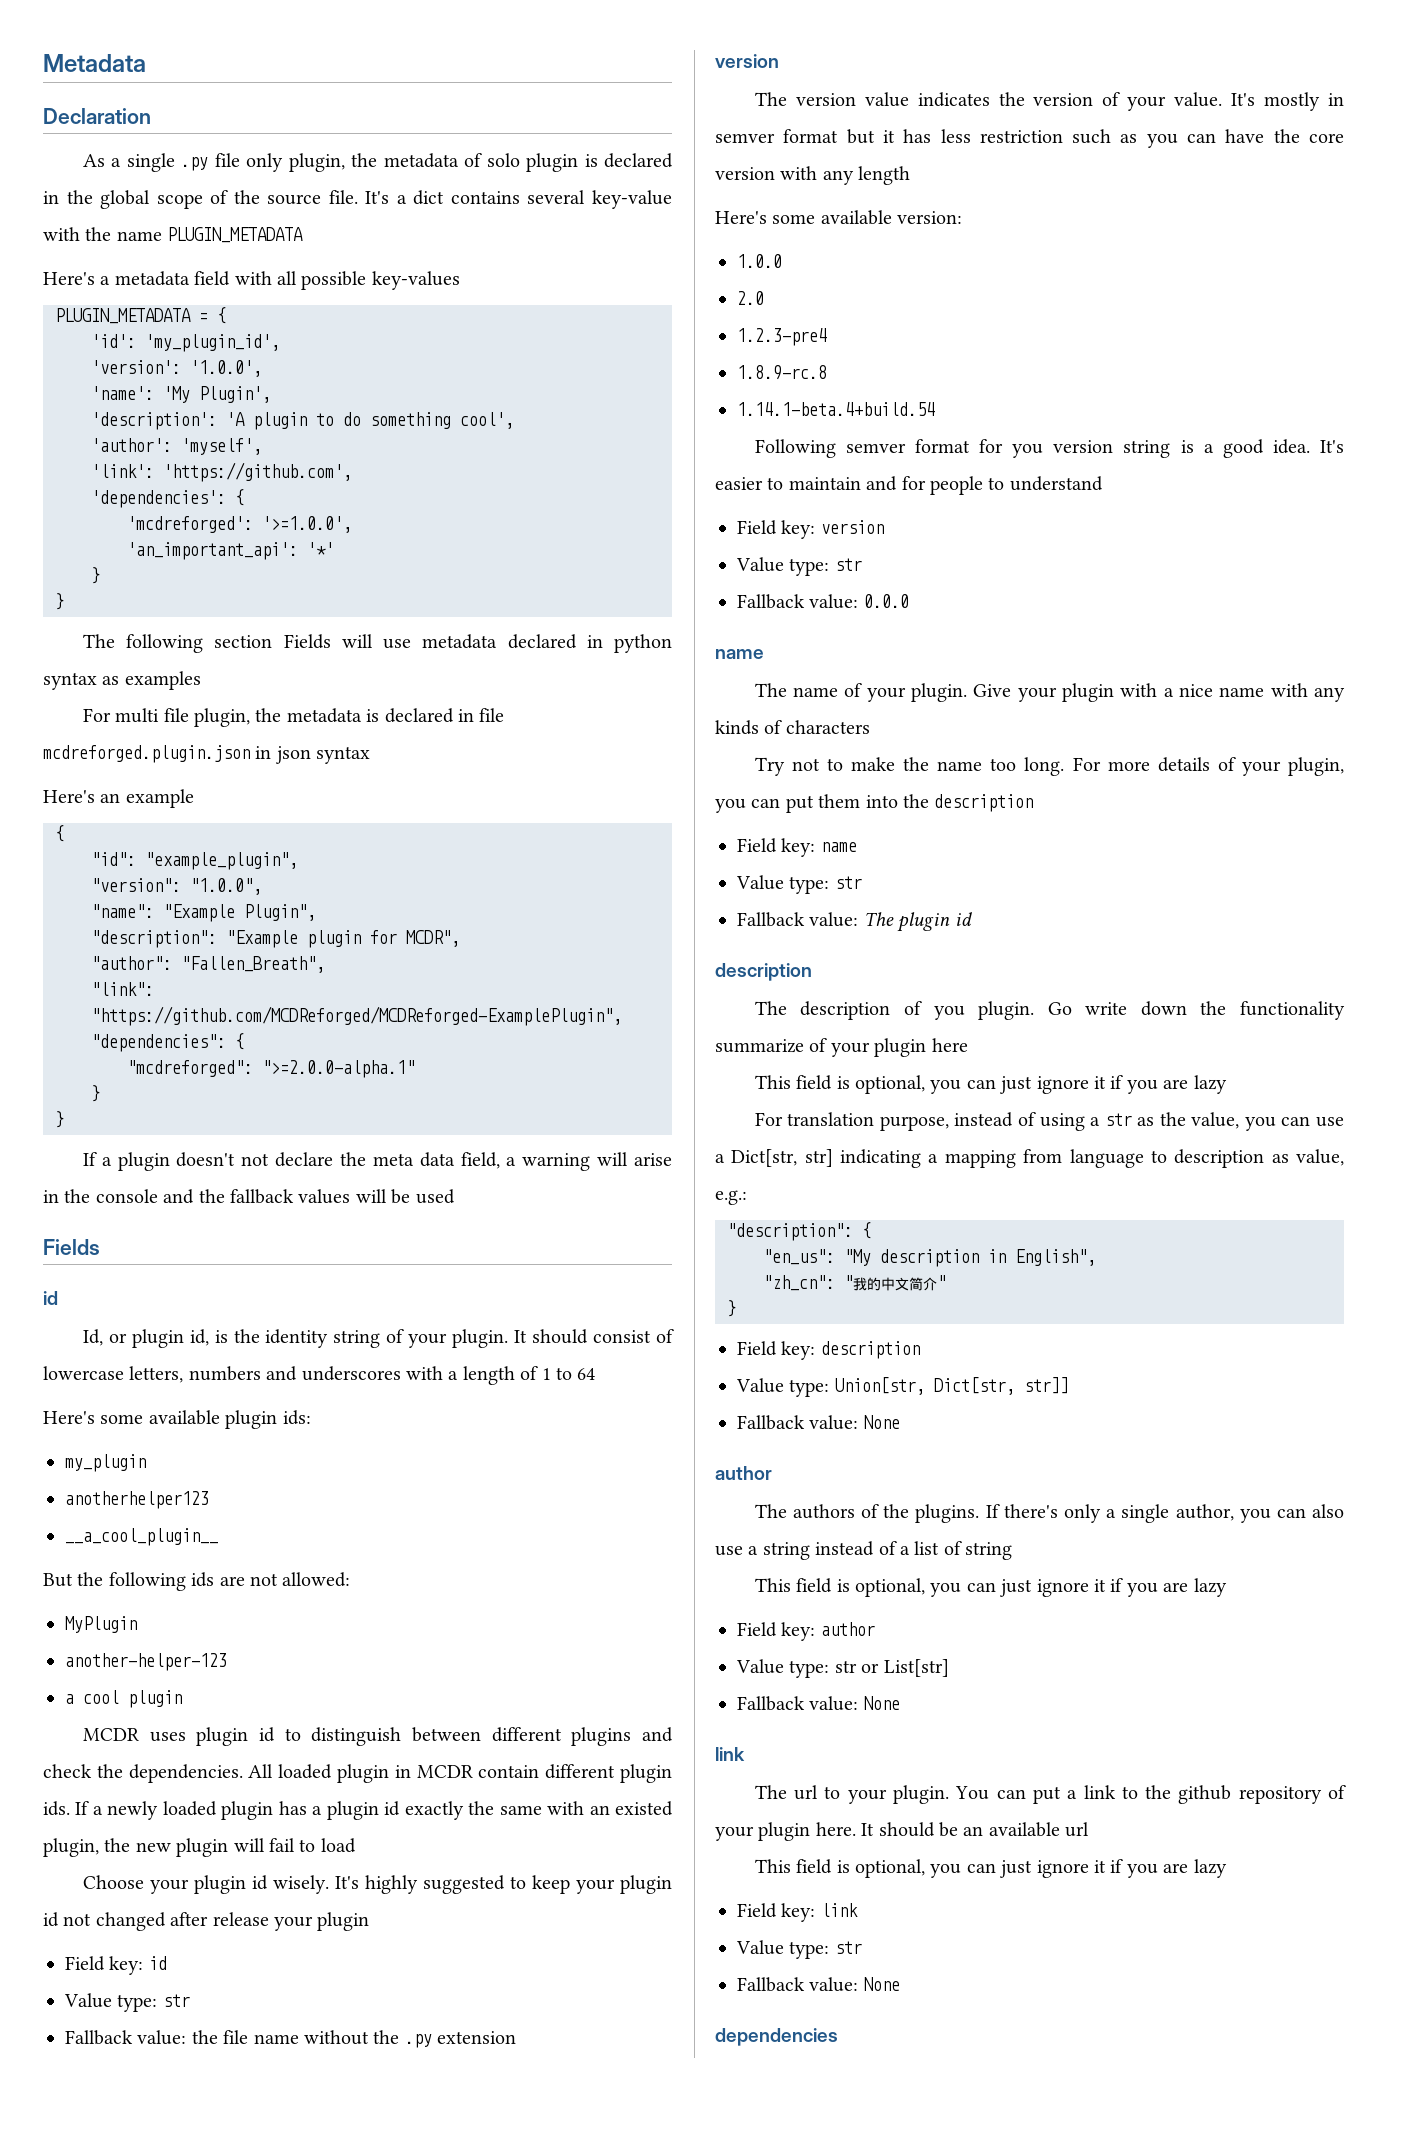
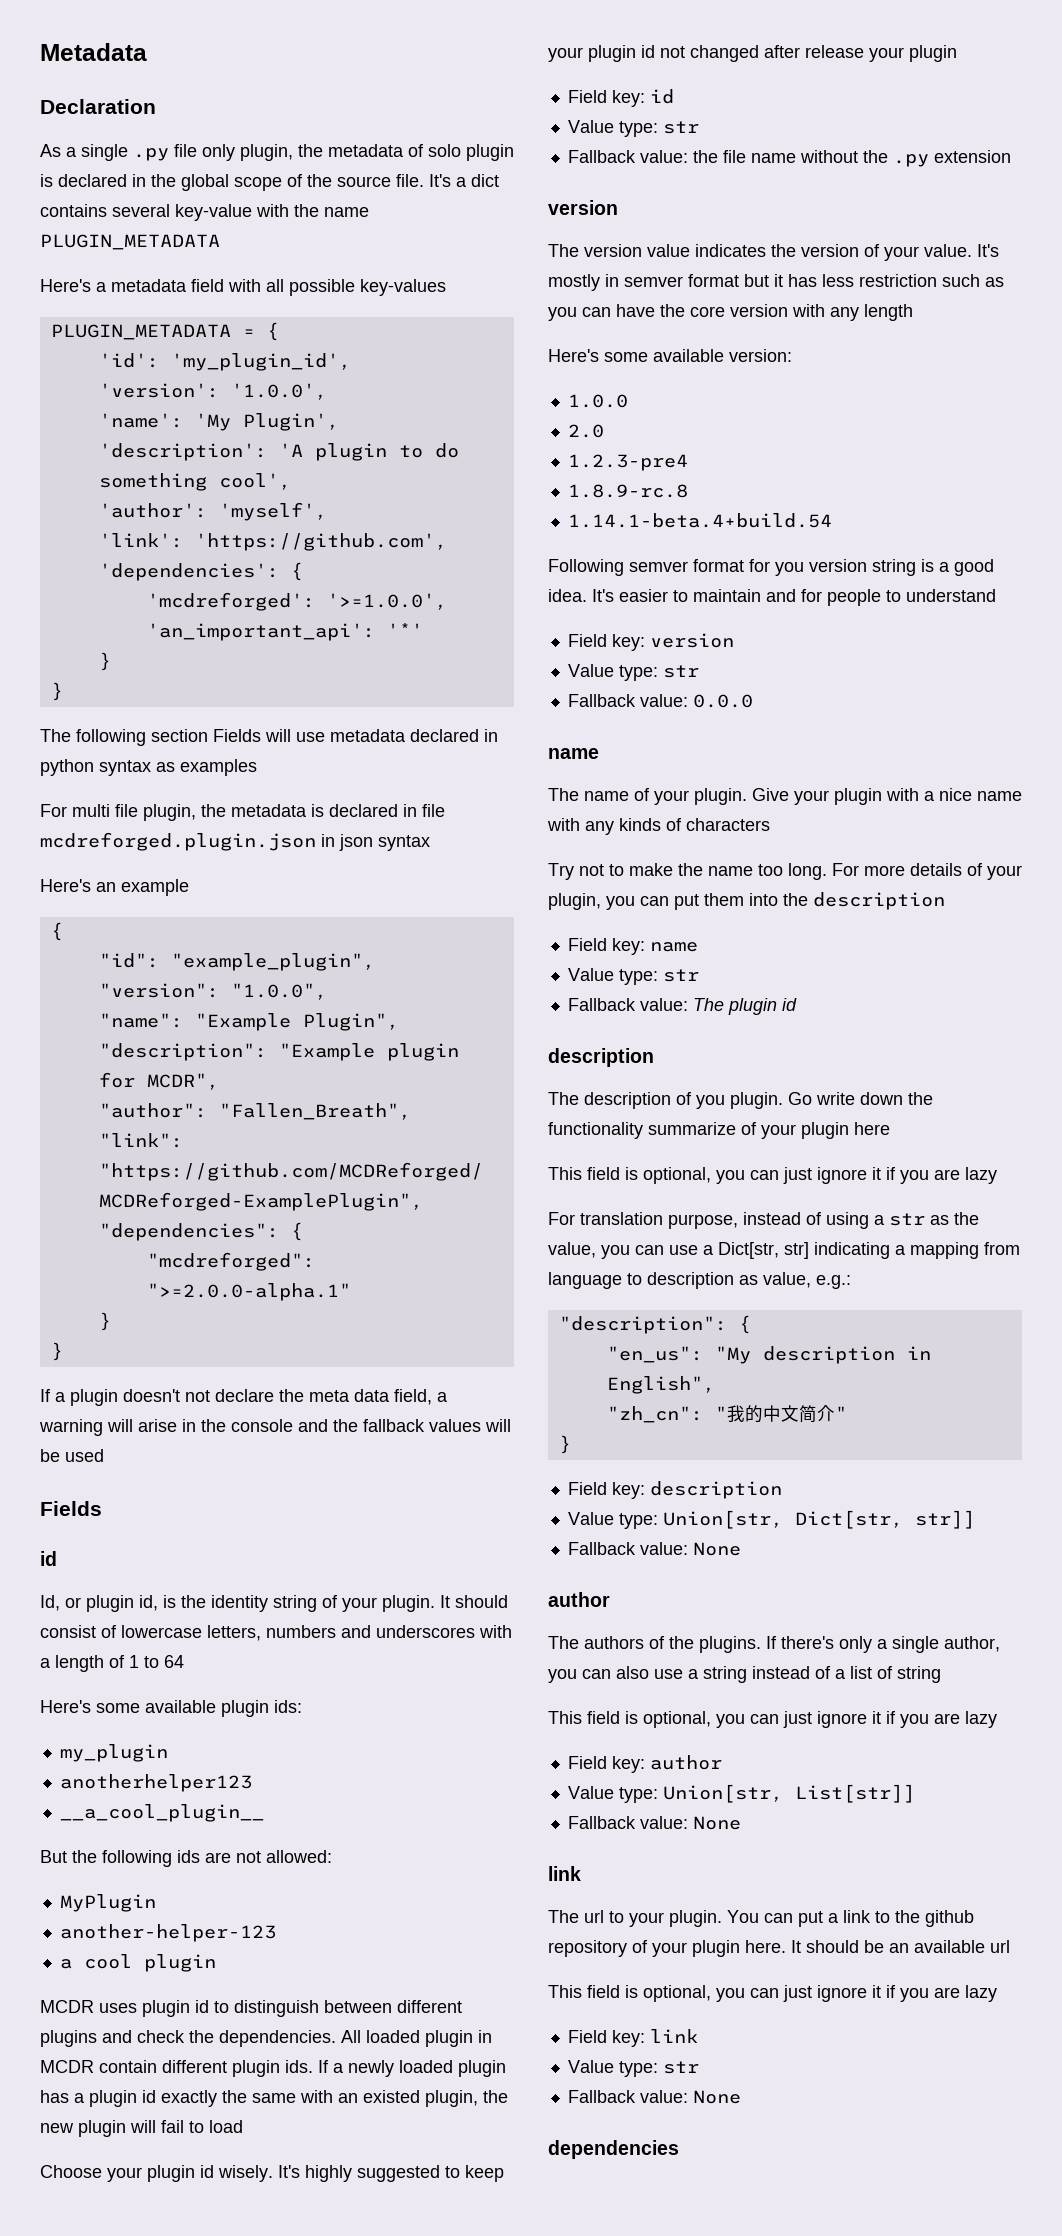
[834,1659,949,1677] str or List[str] -> [662,1784,915,1803] Union[str, List[str]]

